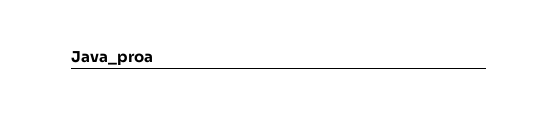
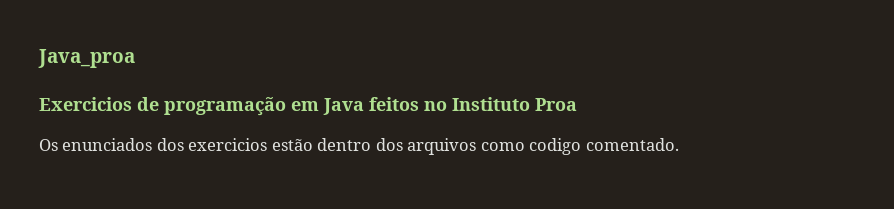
(153, 58) none -> [39,97,577,116] [39,138,679,155] // Exercicios de programação em Java feitos no Instituto Proa // Os enunciados dos exercicios estão dentro dos arquivos como codigo comentado.

